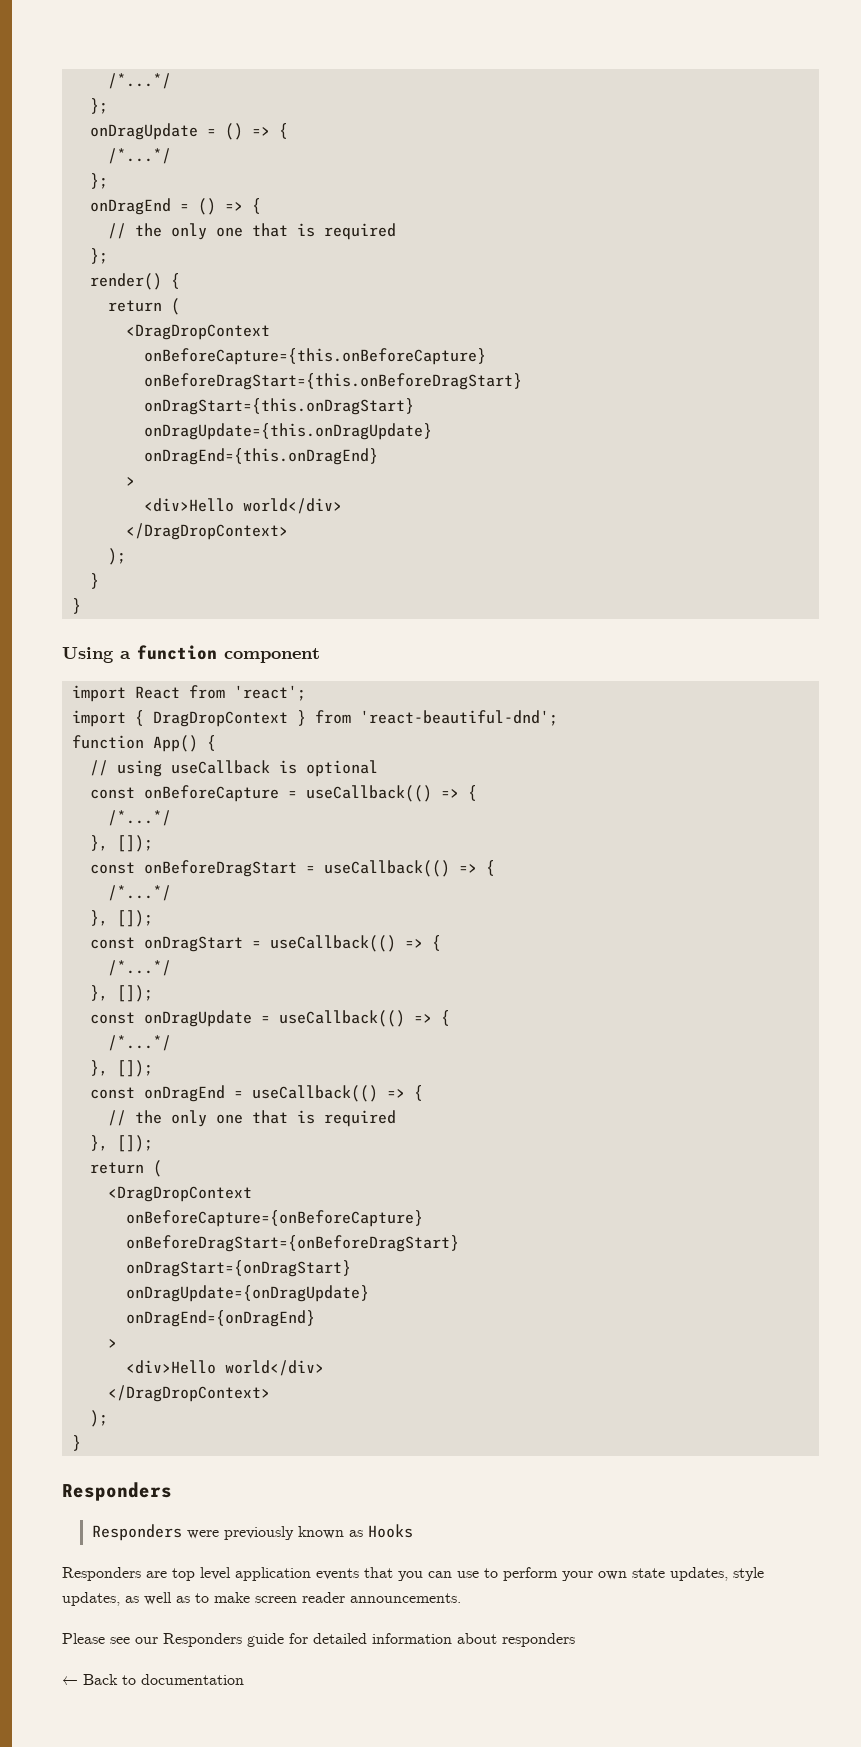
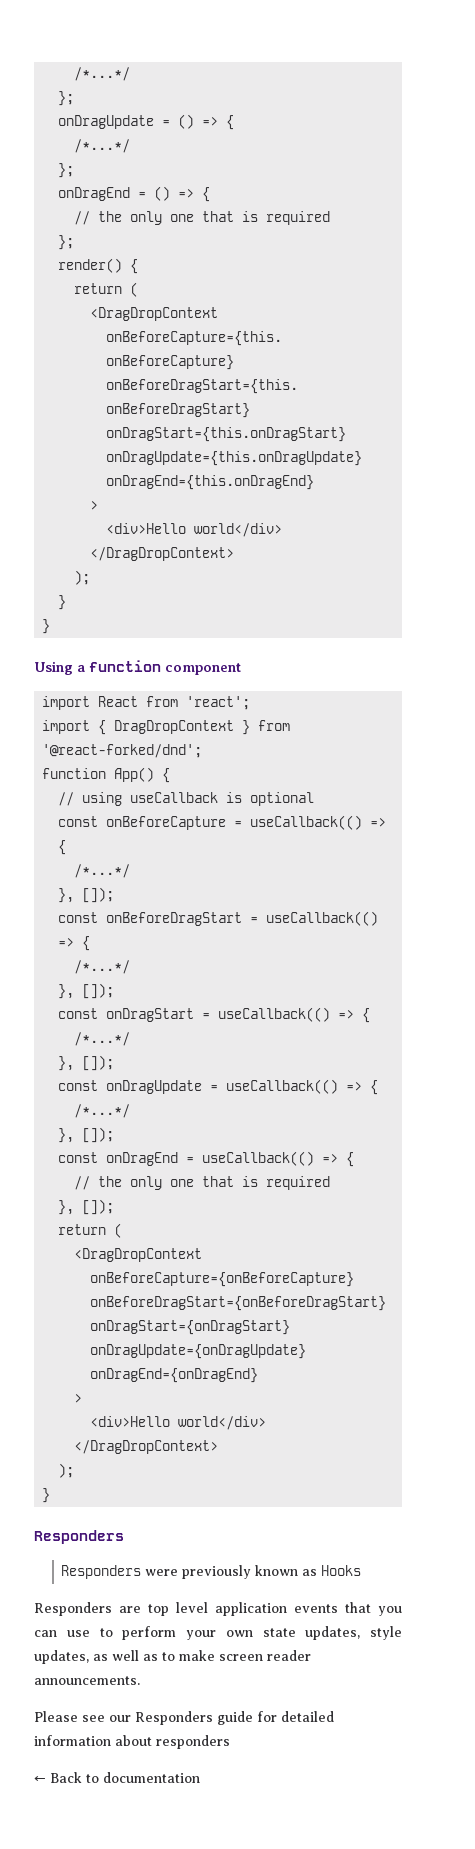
[359,710,558,726] 'react-beautiful-dnd'; -> [42,744,203,758] '@react-forked/dnd';

